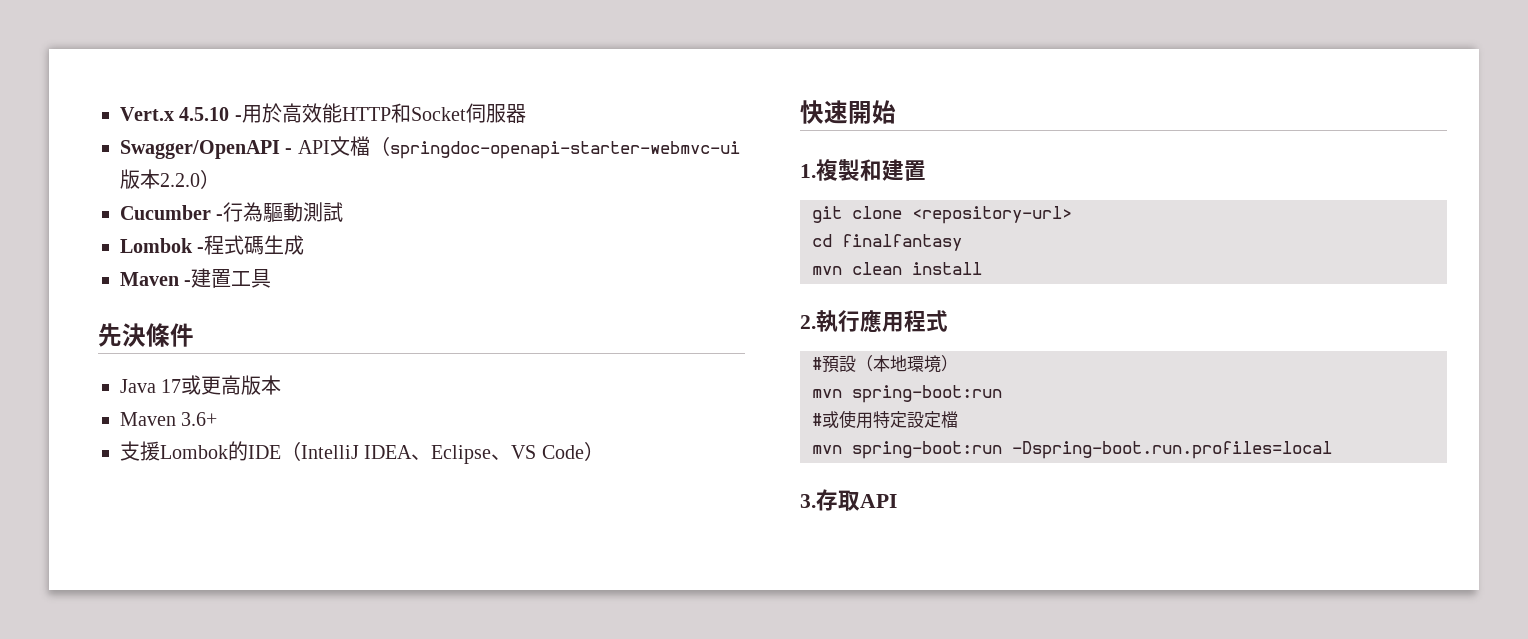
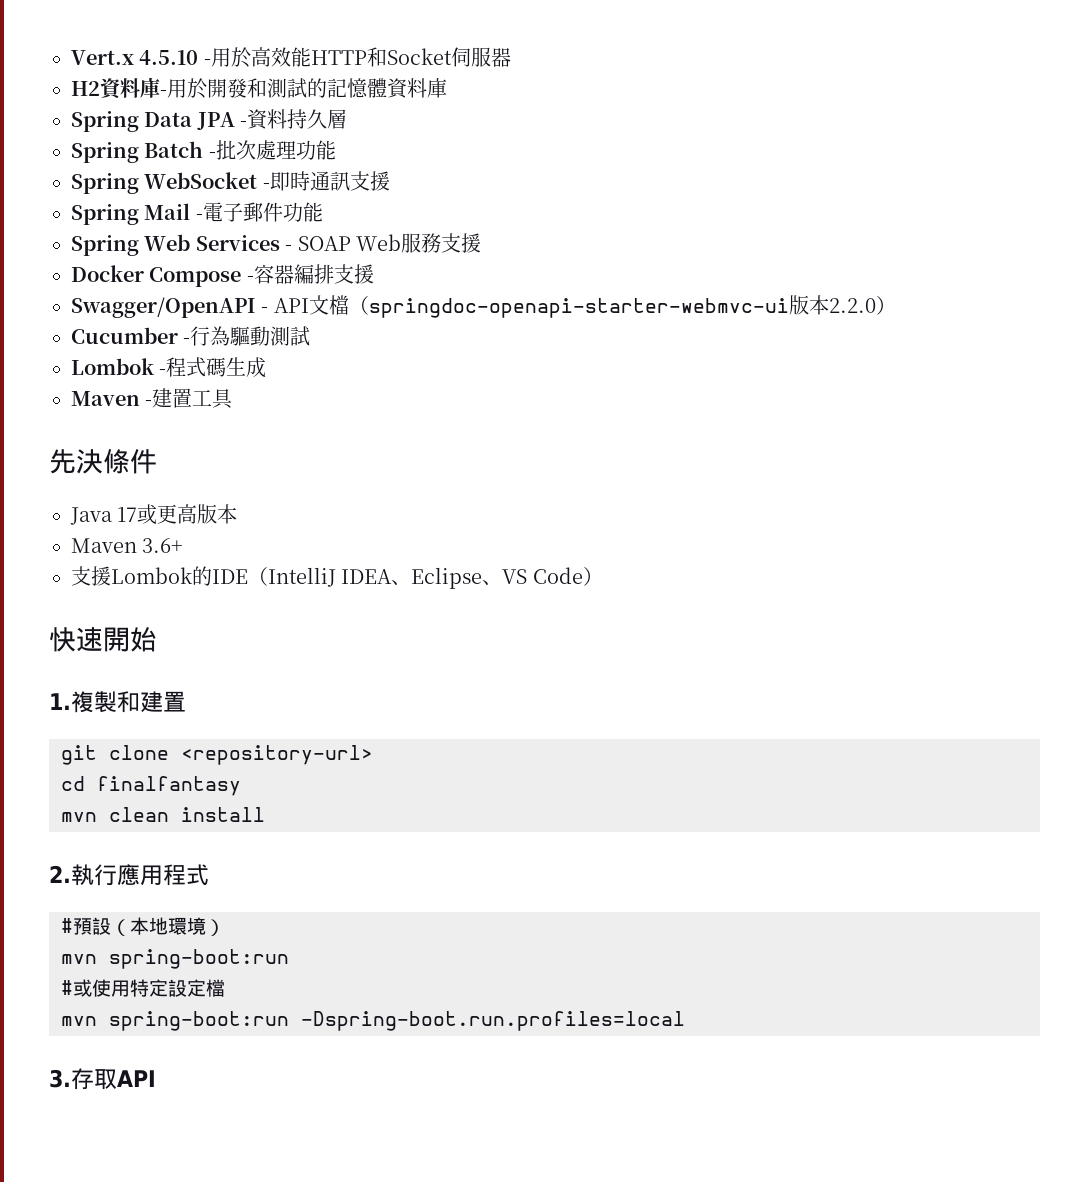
(526, 113) none -> [71,77,447,100] [71,109,348,132] [71,140,336,163] [71,171,390,194] [71,202,323,225] [71,233,481,256] [71,264,374,287] // H2資料庫-用於開發和測試的記憶體資料庫 // Spring Data JPA -資料持久層 // Spring Batch -批次處理功能 // Spring WebSocket -即時通訊支援 // Spring Mail -電子郵件功能 // Spring Web Services - SOAP Web服務支援 // Docker Compose -容器編排支援

